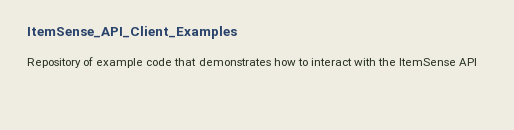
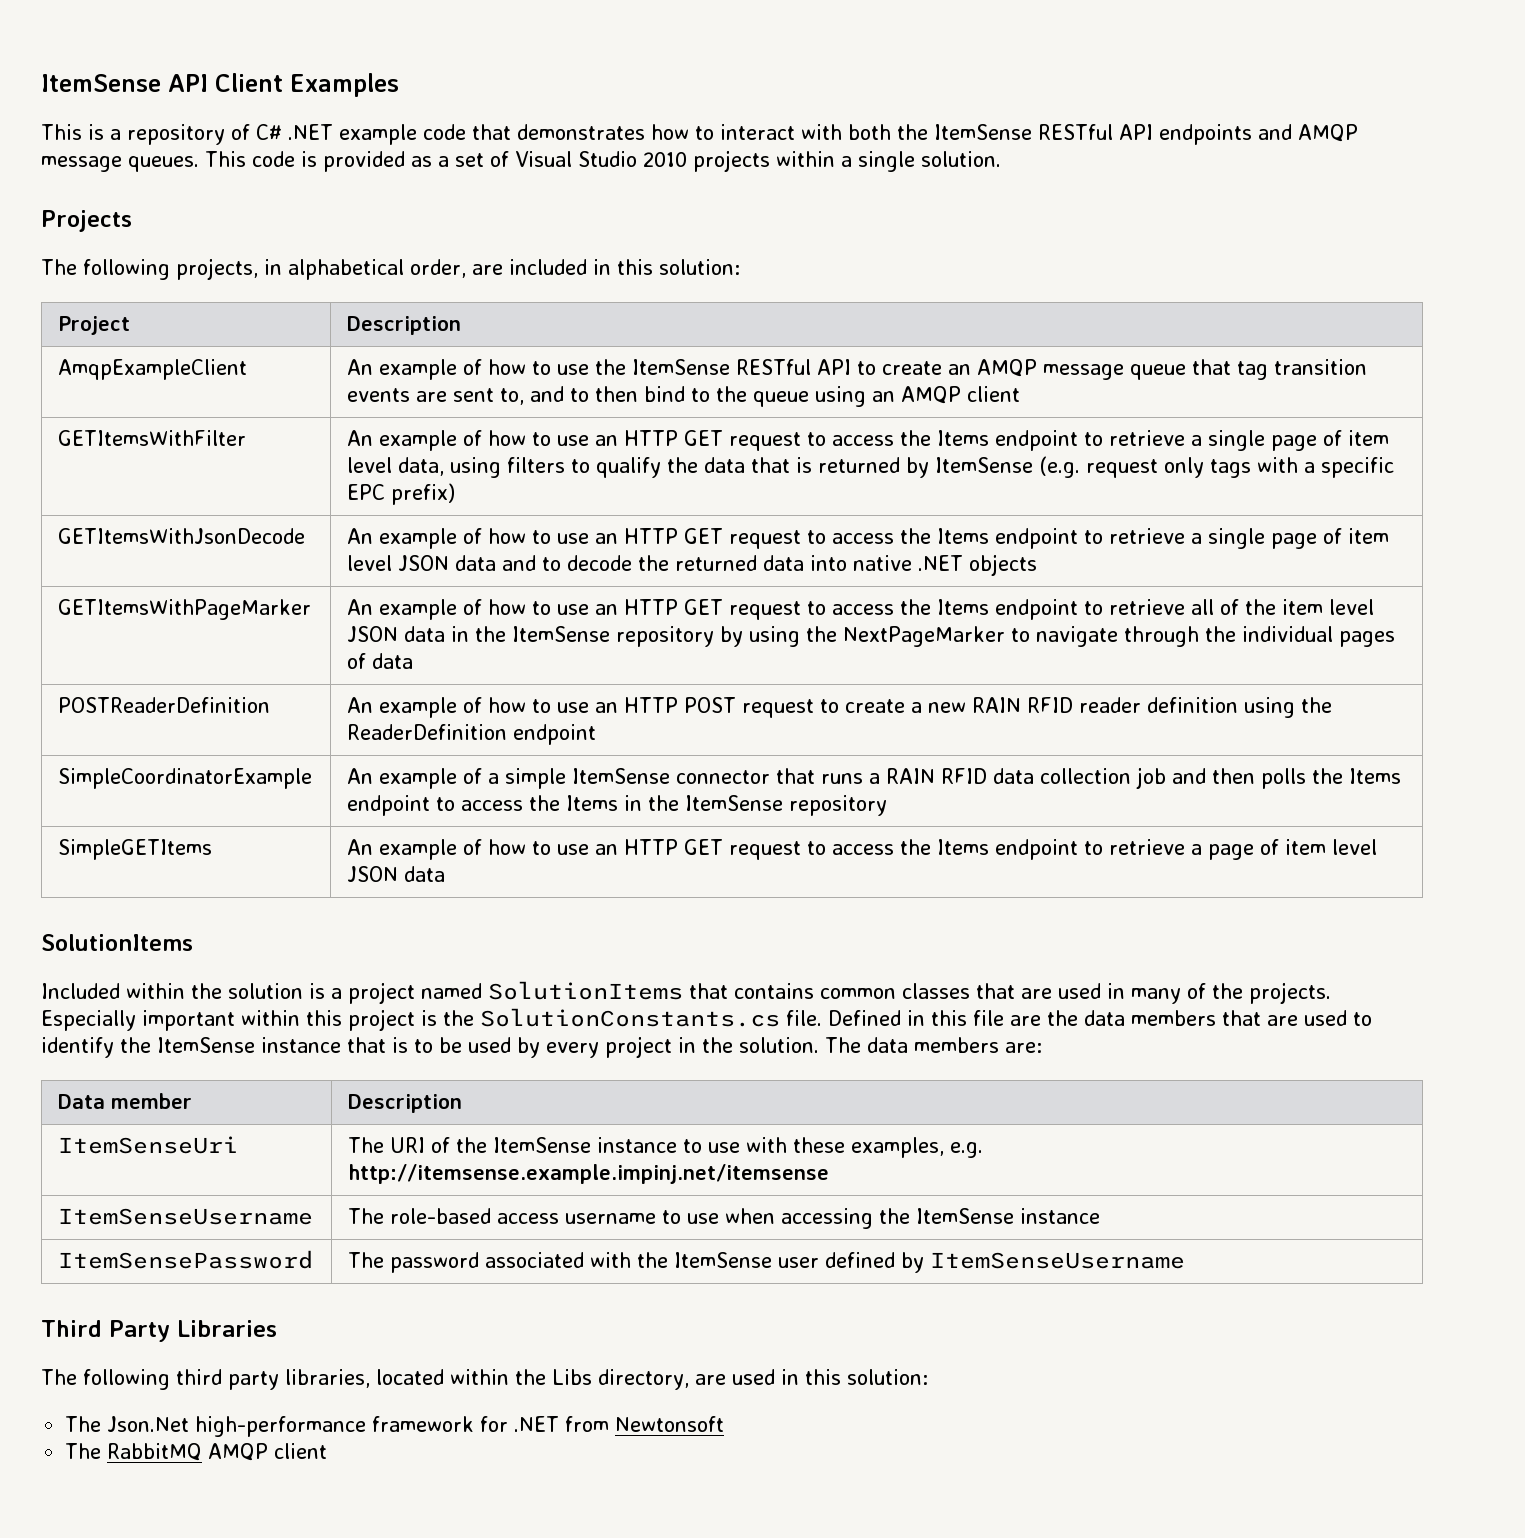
[27,26,237,39] [27,57,94,68] ItemSense_API_Client_Examples // Repository of -> [41,73,399,97] [41,124,333,145] ItemSense API Client Examples // This is a repository of C# .NET
[378,58,478,66] the ItemSense API -> [848,124,1358,145] [41,150,1001,172] [41,210,132,232] [41,258,740,280] [58,316,131,335] [347,316,462,335] [58,359,248,380] [347,359,1368,380] [347,386,1021,407] [58,430,247,446] [347,430,1390,451] [347,456,1395,478] [347,483,456,505] [58,528,306,544] [347,528,1390,549] [347,554,1038,576] [58,599,312,620] [347,599,1375,620] [347,626,1396,647] [347,653,414,669] [58,697,271,713] [347,697,1333,718] [347,724,597,745] [58,768,313,789] [347,767,1402,789] [347,795,888,816] [58,839,213,860] [347,839,1378,860] [347,866,446,882] [41,934,193,951] [41,981,1331,1004] [41,1008,1372,1031] [41,1036,1042,1058] [58,1093,193,1109] [348,1094,463,1113] [58,1136,239,1154] [348,1137,984,1158] [348,1164,830,1184] [58,1208,314,1225] [348,1208,1101,1229] [58,1250,314,1269] [348,1252,1186,1273] [41,1320,277,1342] [41,1369,928,1390] [65,1416,725,1437] [65,1443,328,1461] both the ItemSense RESTful API endpoints and AMQP message queues. This code is provided as a set of Visual Studio 2010 projects within a single solution. // Projects // The following projects, in alphabetical order, are included in this solution: // Project | Description // AmqpExampleClient | An example of how to use the ItemSense RESTful API to create an AMQP message queue that tag transition events are sent to, and to then bind to the queue using an AMQP client // GETItemsWithFilter | An example of how to use an HTTP GET request to access the Items endpoint to retrieve a single page of item level data, using filters to qualify the data that is returned by ItemSense (e.g. request only tags with a specific EPC prefix) // GETItemsWithJsonDecode | An example of how to use an HTTP GET request to access the Items endpoint to retrieve a single page of item level JSON data and to decode the returned data into native .NET objects // GETItemsWithPageMarker | An example of how to use an HTTP GET request to access the Items endpoint to retrieve all of the item level JSON data in the ItemSense repository by using the NextPageMarker to navigate through the individual pages of data // POSTReaderDefinition | An example of how to use an HTTP POST request to create a new RAIN RFID reader definition using the ReaderDefinition endpoint // SimpleCoordinatorExample | An example of a simple ItemSense connector that runs a RAIN RFID data collection job and then polls the Items endpoint to access the Items in the ItemSense repository // SimpleGETItems | An example of how to use an HTTP GET request to access the Items endpoint to retrieve a page of item level JSON data // SolutionItems // Included within the solution is a project named SolutionItems that contains common classes that are used in many of the projects. Especially important within this project is the SolutionConstants.cs file. Defined in this file are the data members that are used to identify the ItemSense instance that is to be used by every project in the solution. The data members are: // Data member | Description // ItemSenseUri | The URI of the ItemSense instance to use with these examples, e.g. http://itemsense.example.impinj.net/itemsense // ItemSenseUsername | The role-based access username to use when accessing the ItemSense instance // ItemSensePassword | The password associated with the ItemSense user defined by ItemSenseUsername // Third Party Libraries // The following third party libraries, located within the Libs directory, are used in this solution: // The Json.Net high-performance framework for .NET from Newtonsoft // The RabbitMQ AMQP client

